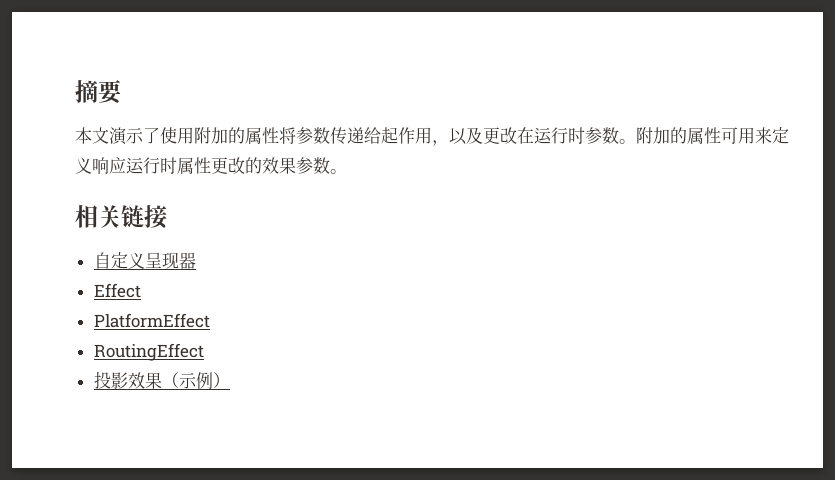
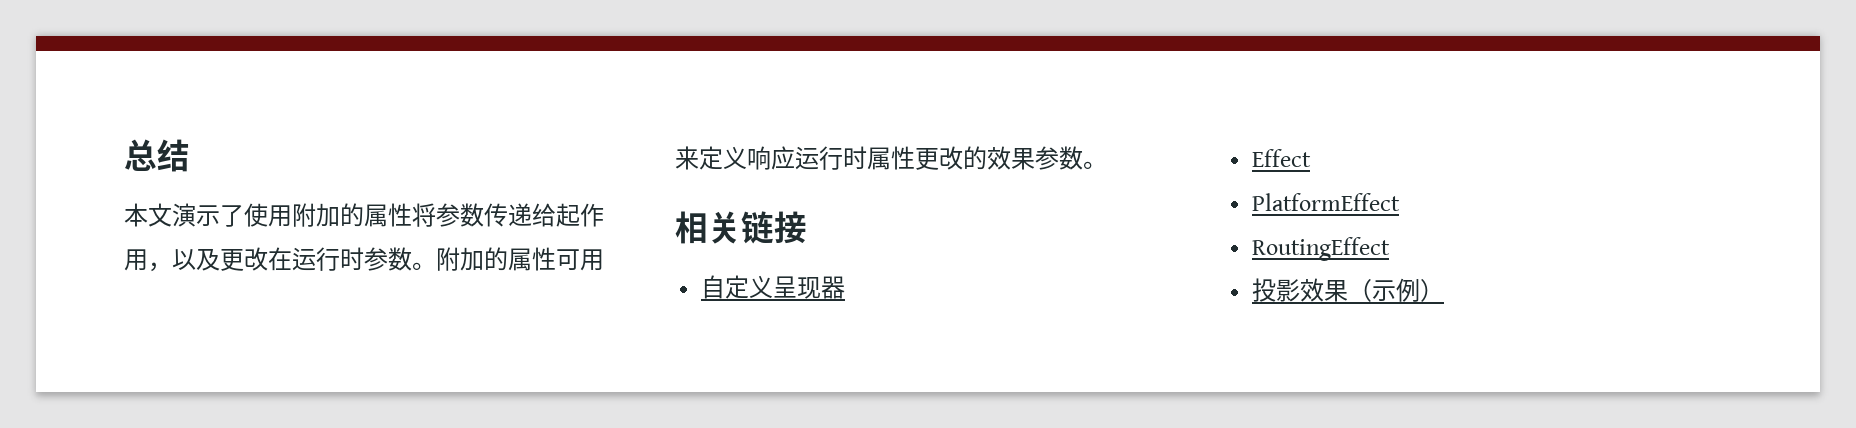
[75,80,122,104] 摘要 -> [124,139,190,172] 总结

